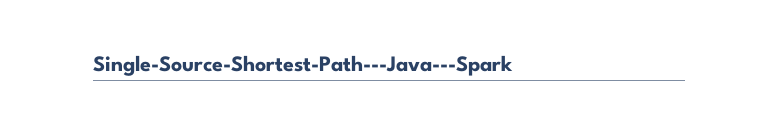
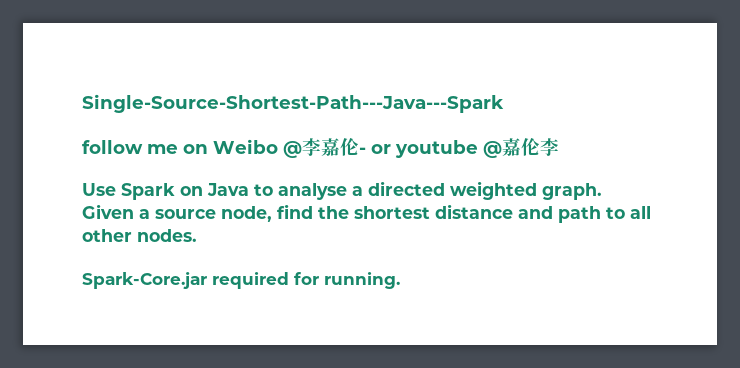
(513, 65) none -> [82,137,559,158] [82,181,602,200] [82,204,651,223] [82,229,197,242] [82,272,400,289] // follow me on Weibo @李嘉伦- or youtube @嘉伦李 // Use Spark on Java to analyse a directed weighted graph. Given a source node, find the shortest distance and path to all other nodes. // Spark-Core.jar required for running.

